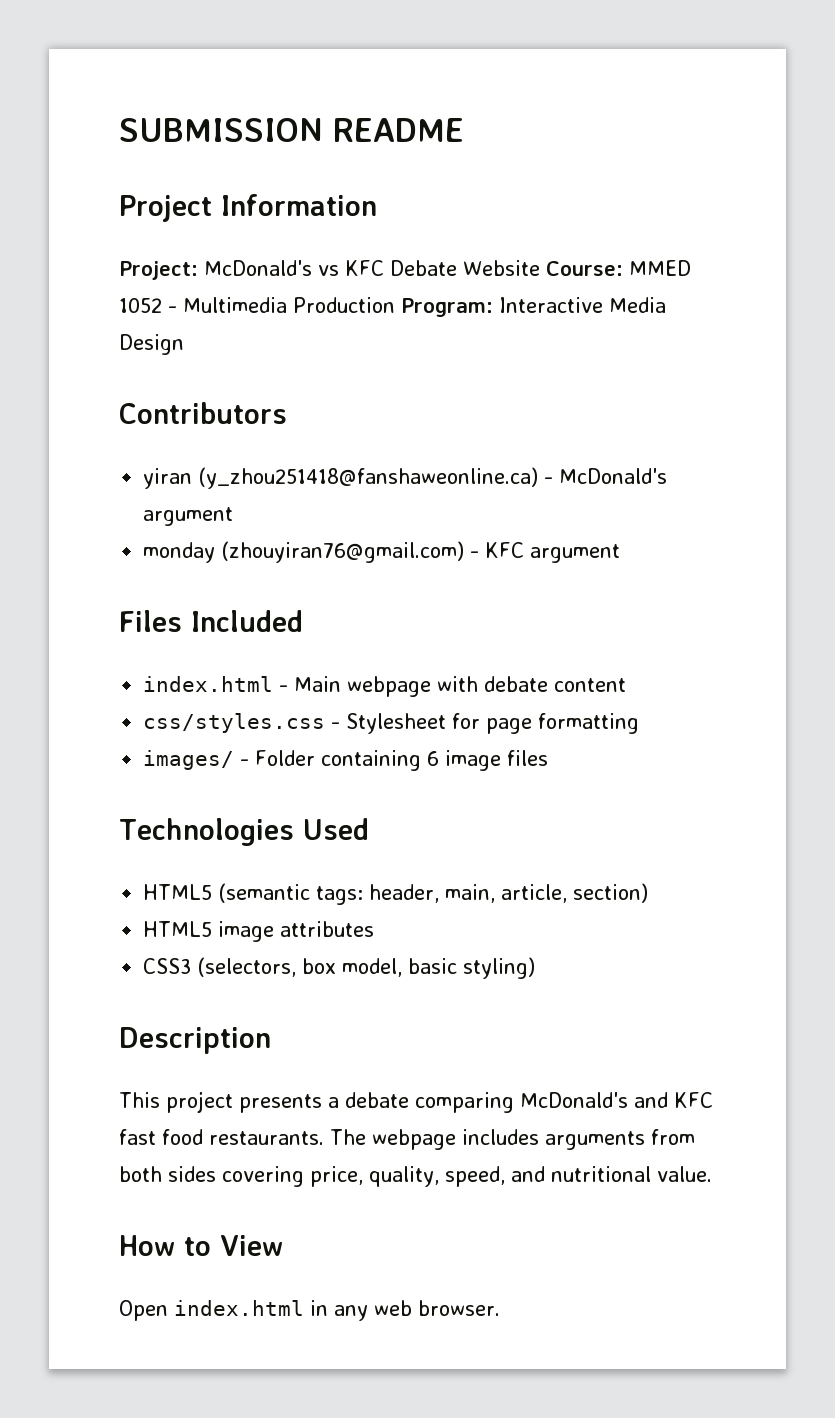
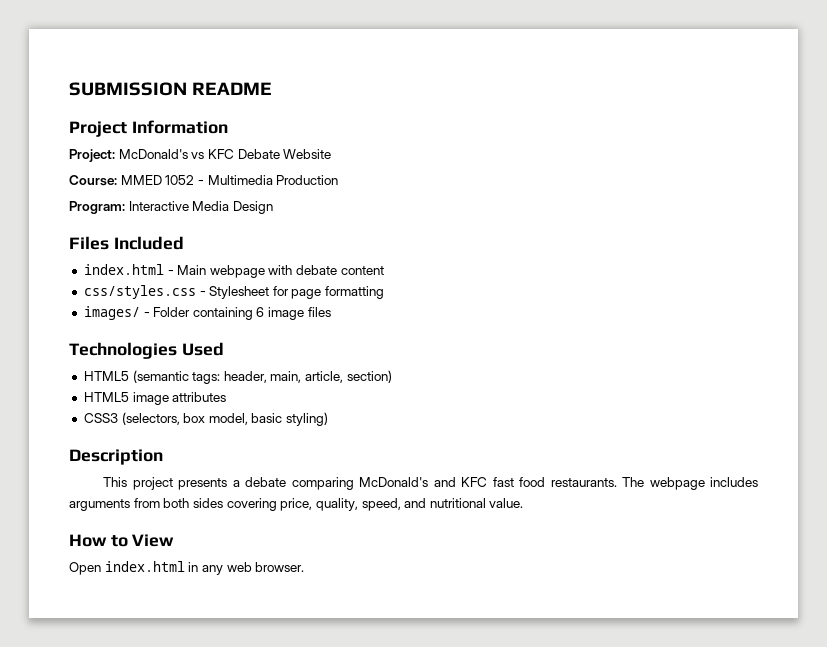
(540, 268) none -> (332, 154) //
(395, 305) none -> (339, 180) //
[119,402,287,424] [143,467,668,489] [143,507,234,526] [143,541,621,563] // Contributors // yiran (y_zhou251418@fanshaweonline.ca) - McDonald's argument // monday (zhouyiran76@gmail.com) - KFC argument -> (273, 207) none

